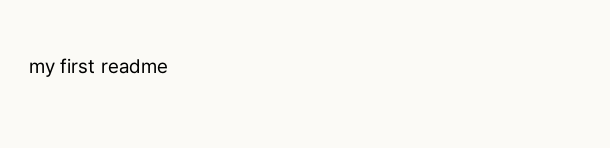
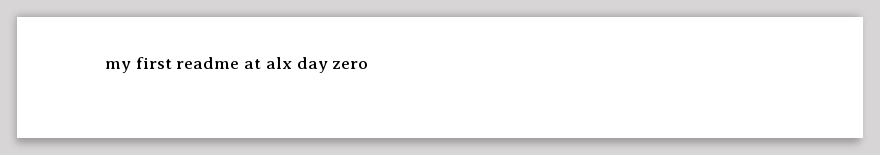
(168, 66) none -> [244,57,369,73] at alx day zero

